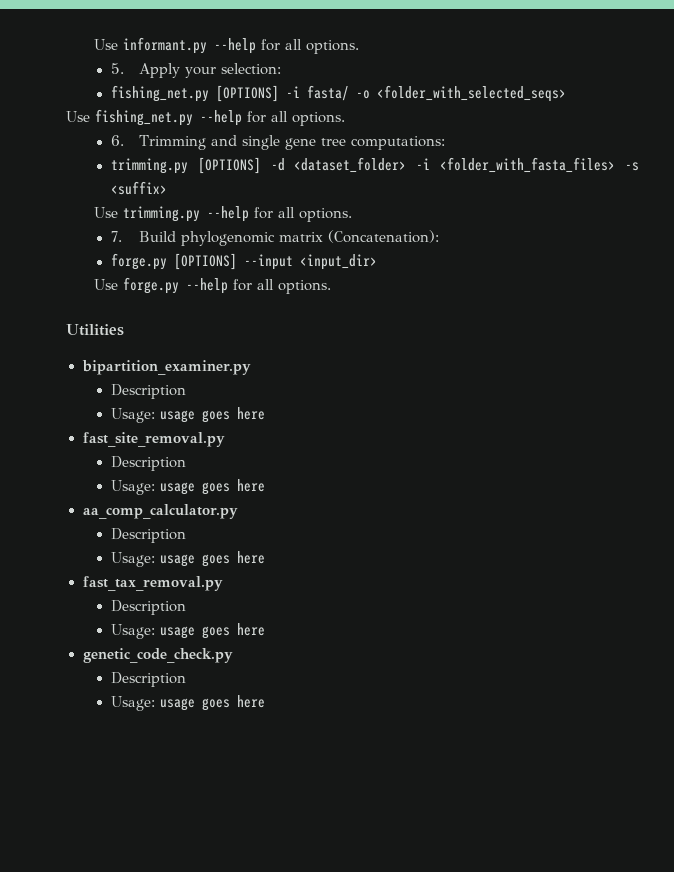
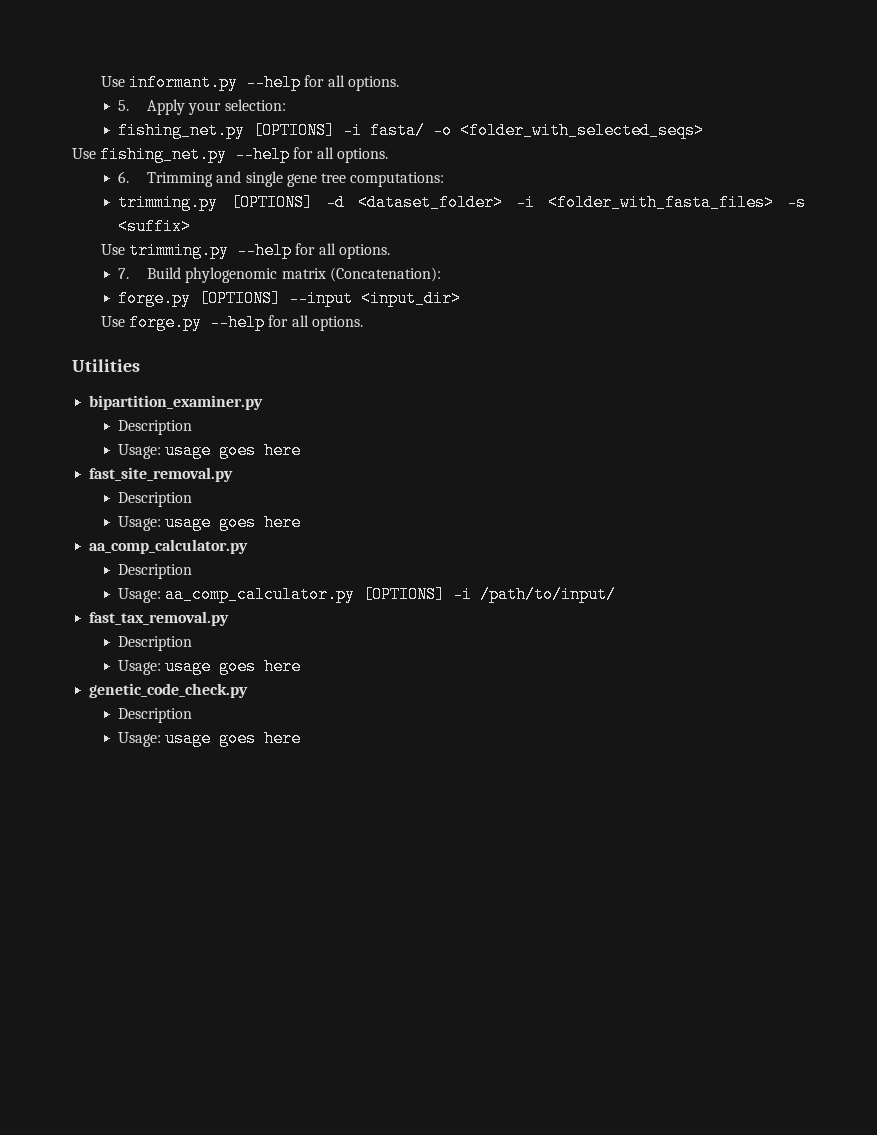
[159,551,265,567] usage goes here -> [165,586,617,603] aa_comp_calculator.py [OPTIONS] -i /path/to/input/

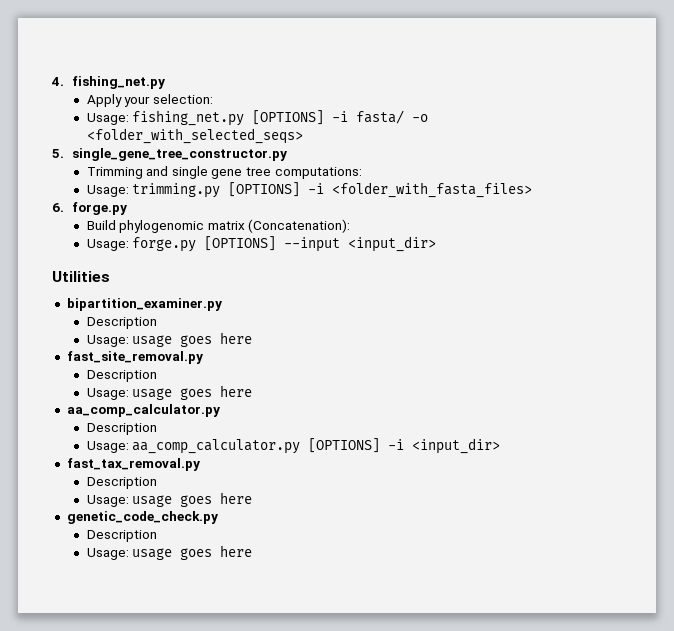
[101,74,399,91] [118,100,130,111] Use informant.py --help for all options. // 5. -> [51,76,165,89] 4. fishing_net.py //
(286, 105) none -> [86,113,129,125] Usage:
[72,146,388,163] [118,171,130,183] Use fishing_net.py --help for all options. // 6. -> [52,148,287,161] 5. single_gene_tree_constructor.py //
(445, 179) none -> [86,185,129,197] Usage:
[326,194,504,211] -d <dataset_folder> -> (301, 189) none
[787,194,806,211] [118,218,192,235] [101,242,390,259] [118,268,130,279] -s <suffix> // Use trimming.py --help for all options. // 7. -> [52,202,127,215] // 6. forge.py //
(441, 274) none -> [86,239,129,251] Usage:
[101,314,363,331] // Use forge.py --help for all options. -> (437, 244) none
[480,586,617,603] /path/to/input/ -> [412,438,501,454] <input_dir>

